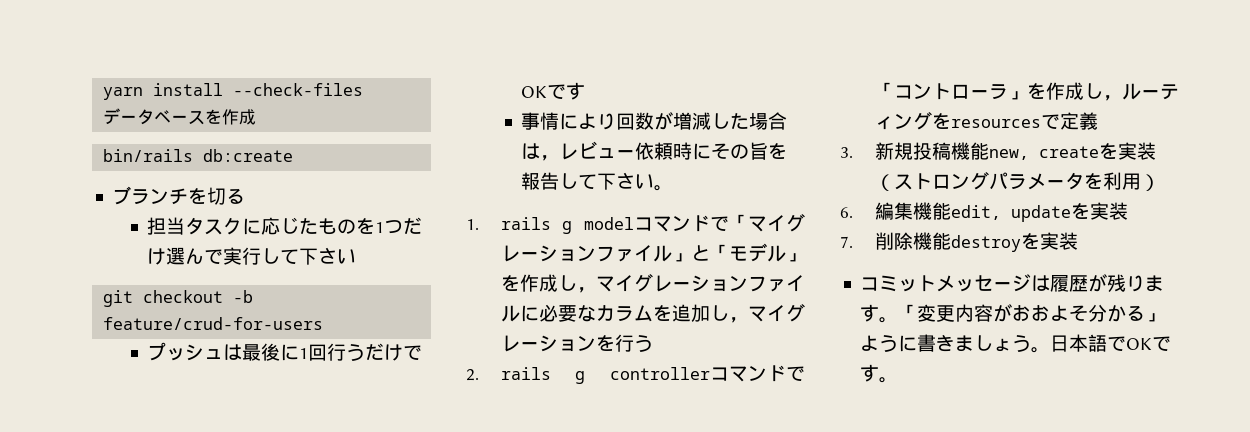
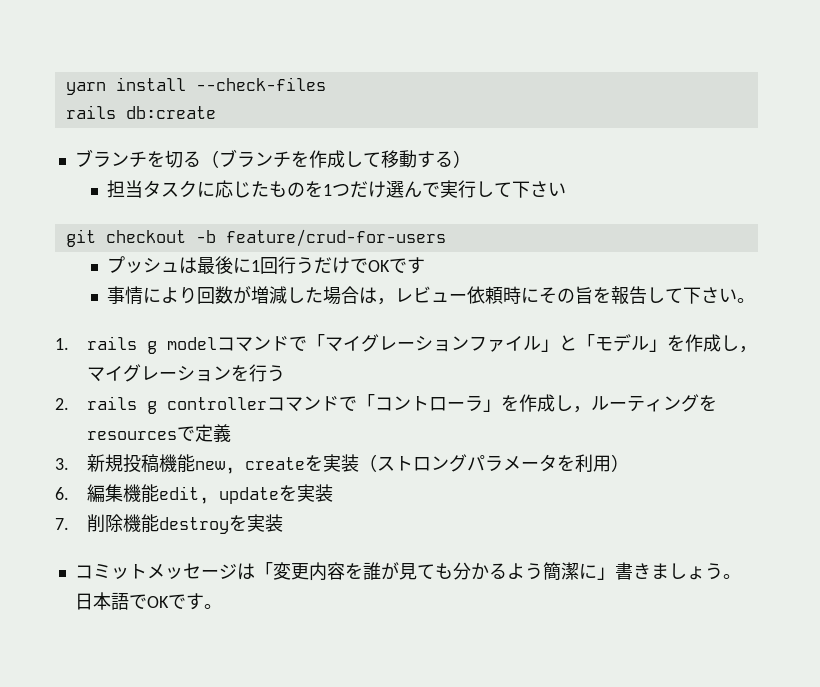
[103,108,257,125] [103,149,194,162] データベースを作成 // bin/rails -> [65,105,116,119] rails
(246, 196) none -> [200,149,471,168] （ブランチを作成して移動する）
[747,275,805,292] [500,304,805,323] [500,335,596,352] ファイルに必要なカラムを追加し，マイグレーション -> (232, 373) none
[1050,274,1165,292] [860,304,1165,323] [860,335,918,352] 履歴が残ります。「変更内容がおおよそ分かる」ように -> [254,562,615,581] 「変更内容を誰が見ても分かるよう簡潔に」

